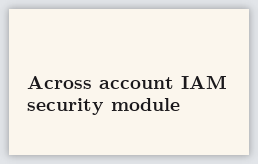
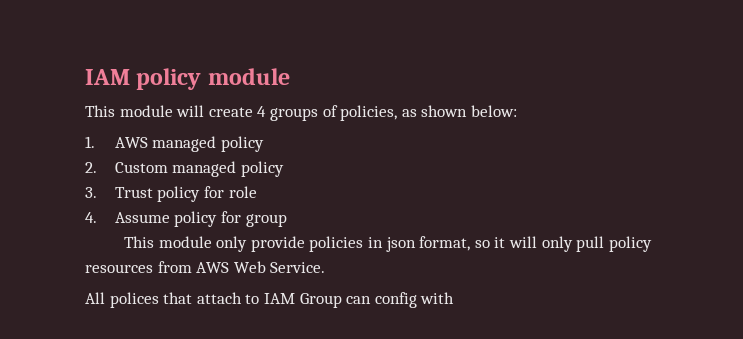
[27,75,227,89] [27,98,180,115] Across account IAM security module -> [85,68,290,90] [85,105,517,121] [85,136,265,152] [85,161,285,177] [85,186,257,202] [85,211,287,227] [124,236,652,252] [85,261,326,273] [85,292,455,308] IAM policy module // This module will create 4 groups of policies, as shown below: // 1. AWS managed policy // 2. Custom managed policy // 3. Trust policy for role // 4. Assume policy for group // This module only provide policies in json format, so it will only pull policy resources from AWS Web Service. // All polices that attach to IAM Group can config with

